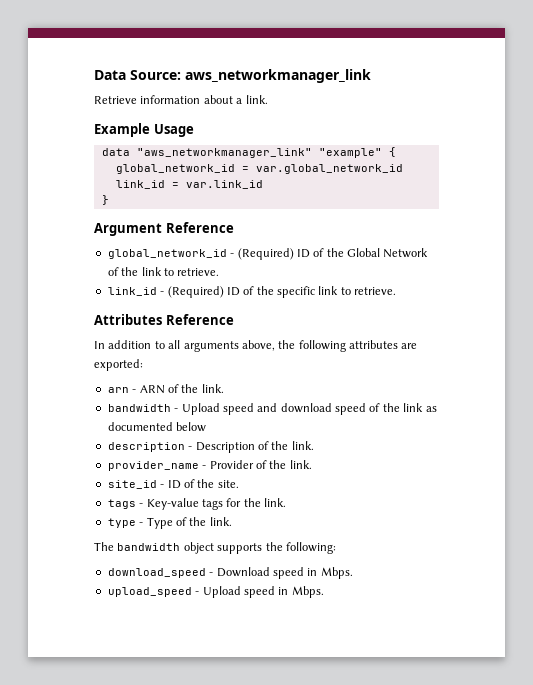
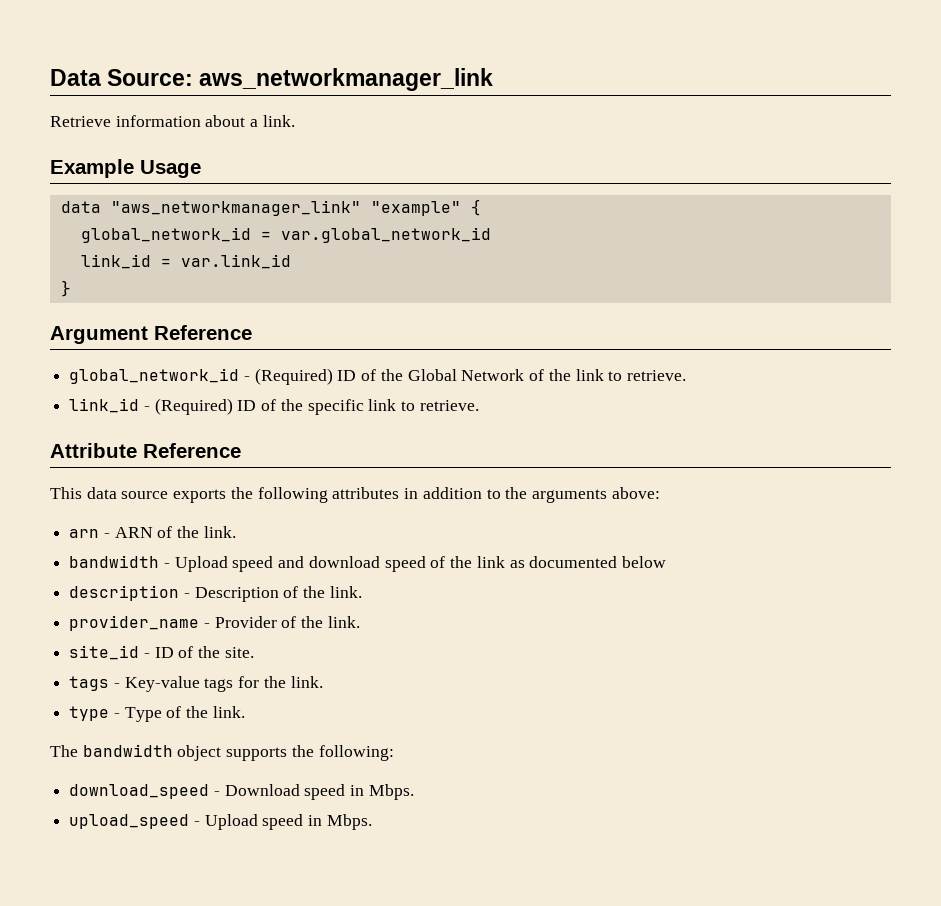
[94,314,234,325] [94,340,418,352] [94,359,143,371] Attributes Reference // In addition to all arguments above, the following attributes are exported: -> [50,443,241,458] [50,487,660,503] Attribute Reference // This data source exports the following attributes in addition to the arguments above:

